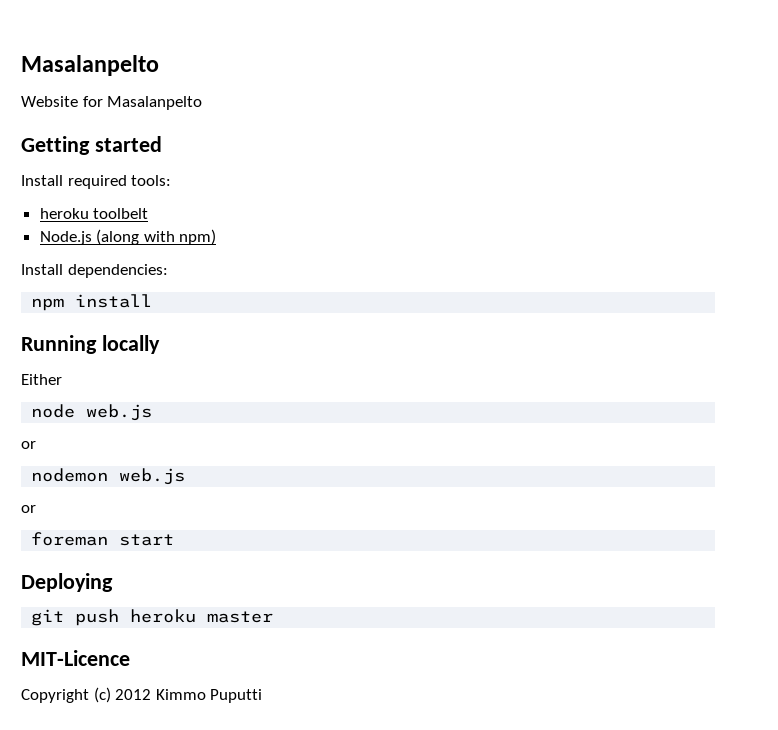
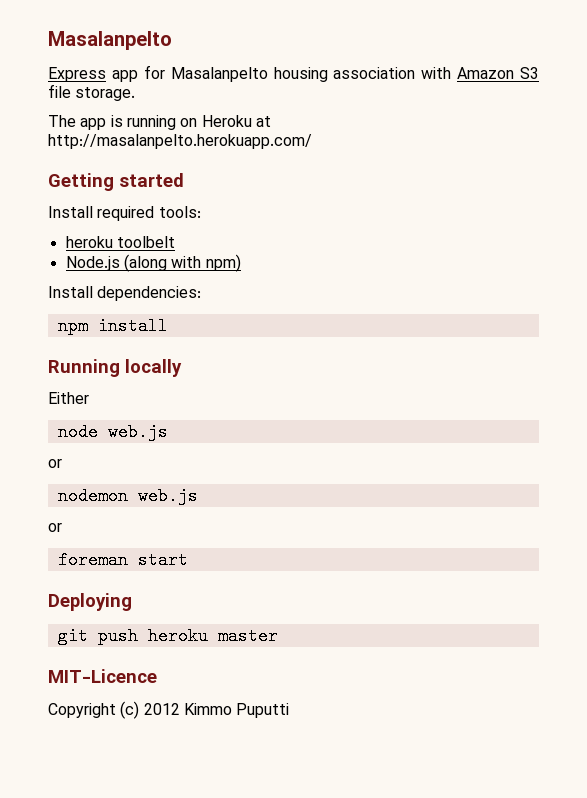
[21,55,159,76] [21,96,78,107] Masalanpelto // Website -> [48,31,172,50] [48,67,138,82] Masalanpelto // Express app
(203, 103) none -> [273,67,539,82] [48,84,136,101] [48,115,271,130] [48,134,312,149] housing association with Amazon S3 file storage. // The app is running on Heroku at http://masalanpelto.herokuapp.com/

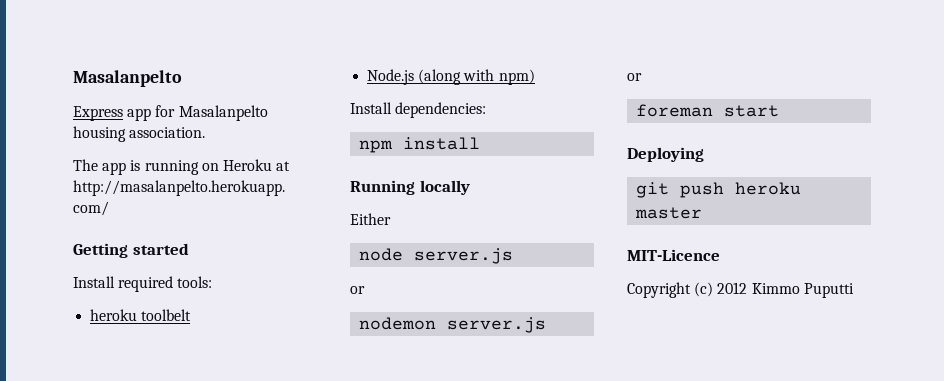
[333,67,539,79] [48,84,136,101] association with Amazon S3 file storage. -> [129,127,206,138] association.
[107,423,168,441] web.js -> [414,248,514,264] server.js
[137,487,198,505] web.js -> [447,317,547,333] server.js

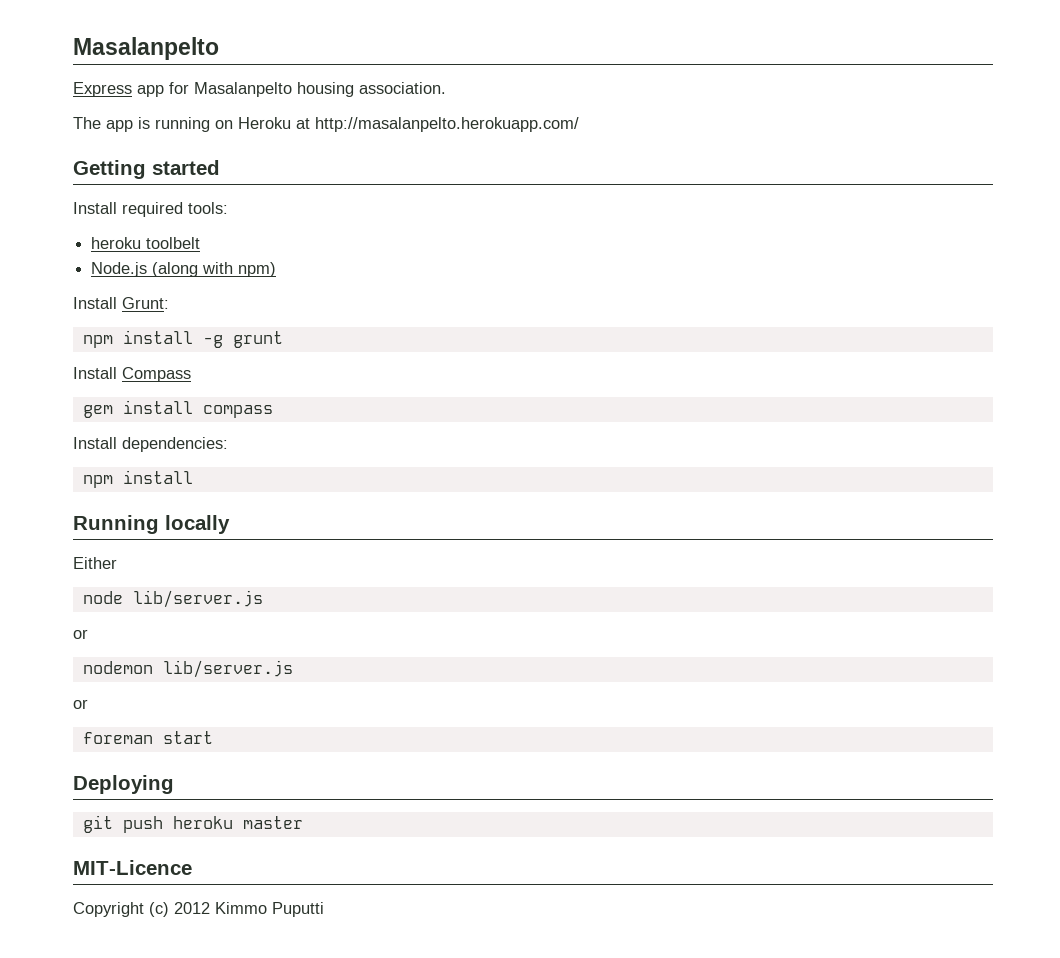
(535, 77) none -> [73,297,169,309] [82,330,283,348] [73,367,191,382] [82,400,273,418] // Install Grunt: // npm install -g grunt // Install Compass // gem install compass
[414,248,514,264] server.js -> [132,590,263,608] lib/server.js
[447,317,547,333] server.js -> [162,660,293,678] lib/server.js

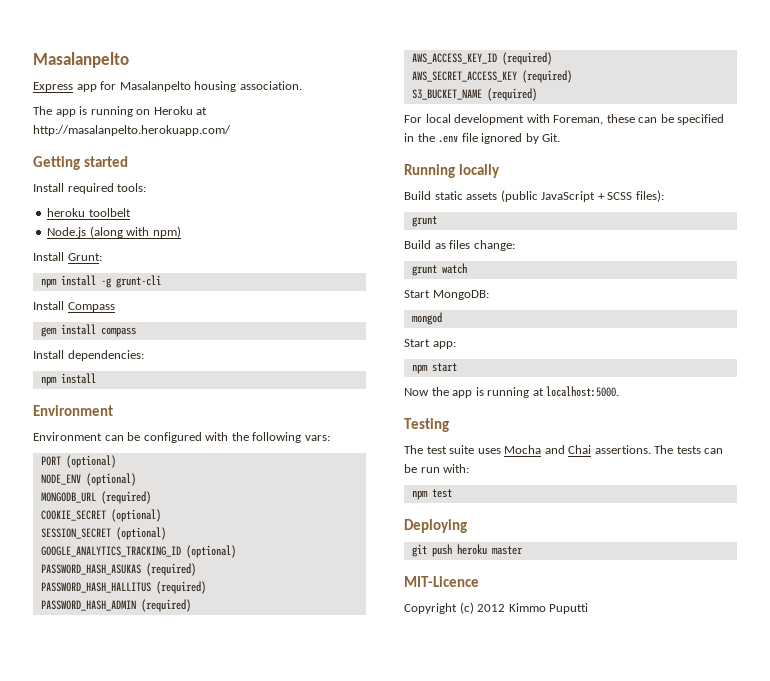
[232,331,283,348] grunt -> [115,275,161,288] grunt-cli
[73,515,230,534] [73,557,117,569] [82,590,263,608] [73,629,88,639] [82,660,293,678] [73,699,88,709] [82,731,213,744] Running locally // Either // node lib/server.js // or // nodemon lib/server.js // or // foreman start -> [33,405,113,416] [33,432,330,443] [40,455,116,468] [40,473,136,486] [40,491,151,504] [40,509,161,522] [40,527,166,540] [40,545,236,558] [40,563,196,576] [40,581,206,594] [40,599,191,612] [411,52,552,65] [411,70,572,83] [411,88,537,101] [404,114,725,125] [404,133,561,144] [404,164,501,178] [404,190,664,202] [411,216,437,227] [404,240,515,251] [411,263,467,276] [404,290,489,300] [411,312,442,325] [404,339,456,349] [411,363,457,374] [404,386,620,398] [404,418,449,432] [404,445,724,454] [404,464,470,473] [411,489,452,500] Environment // Environment can be configured with the following vars: // PORT (optional) // NODE_ENV (optional) // MONGODB_URL (required) // COOKIE_SECRET (optional) // SESSION_SECRET (optional) // GOOGLE_ANALYTICS_TRACKING_ID (optional) // PASSWORD_HASH_ASUKAS (required) // PASSWORD_HASH_HALLITUS (required) // PASSWORD_HASH_ADMIN (required) // AWS_ACCESS_KEY_ID (required) // AWS_SECRET_ACCESS_KEY (required) // S3_BUCKET_NAME (required) // For local development with Foreman, these can be specified in the .env file ignored by Git. // Running locally // Build static assets (public JavaScript + SCSS files): // grunt // Build as files change: // grunt watch // Start MongoDB: // mongod // Start app: // npm start // Now the app is running at localhost:5000. // Testing // The test suite uses Mocha and Chai assertions. The tests can be run with: // npm test

